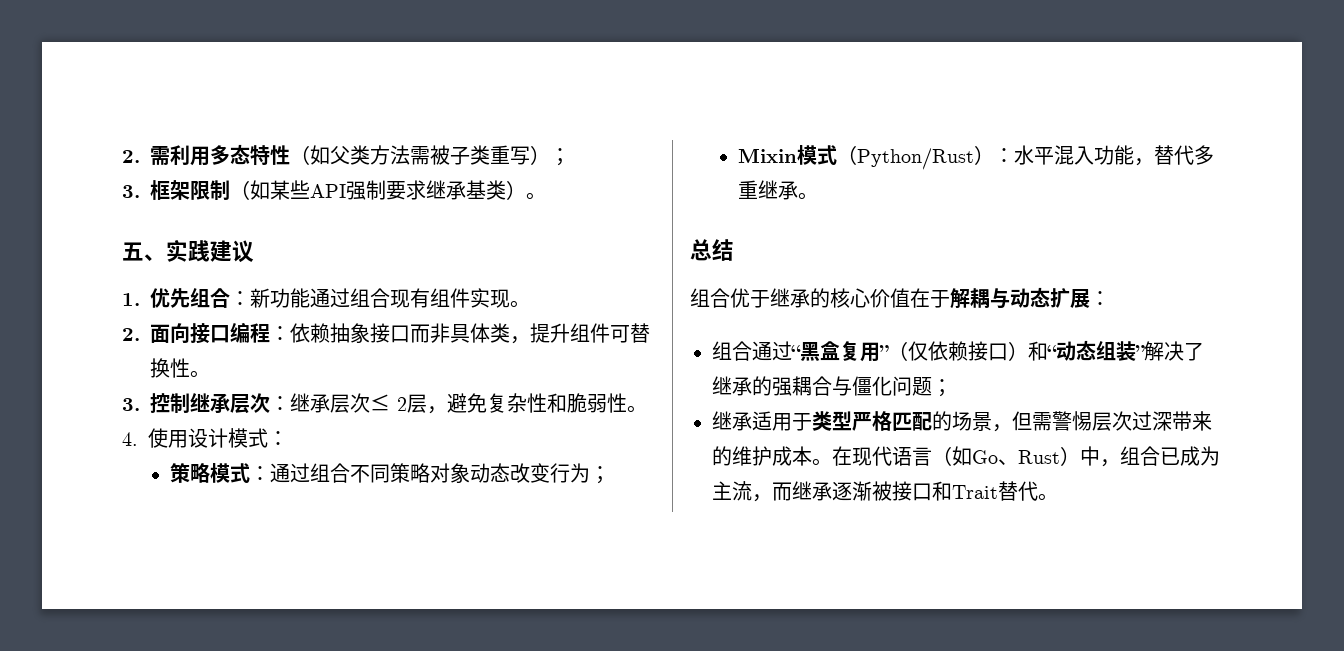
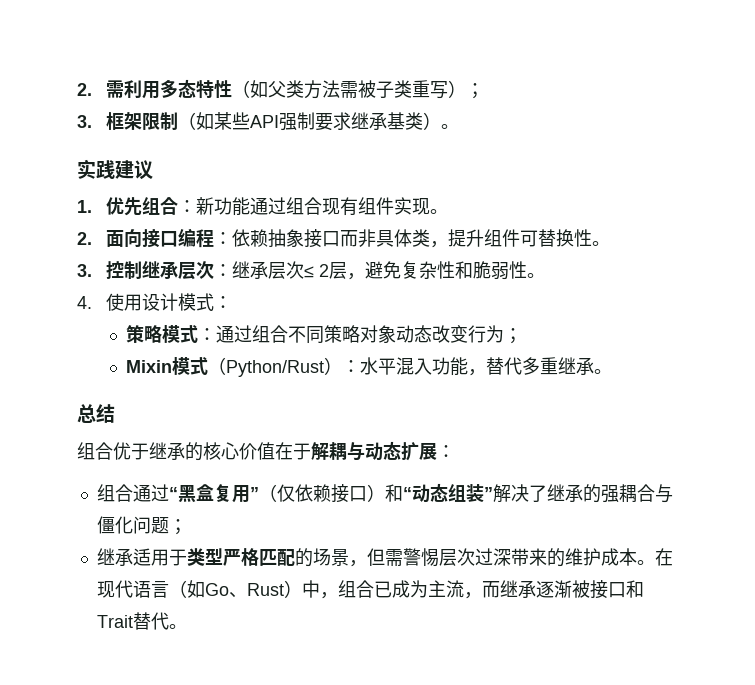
[122,242,166,261] 五、 -> (460, 126) none

